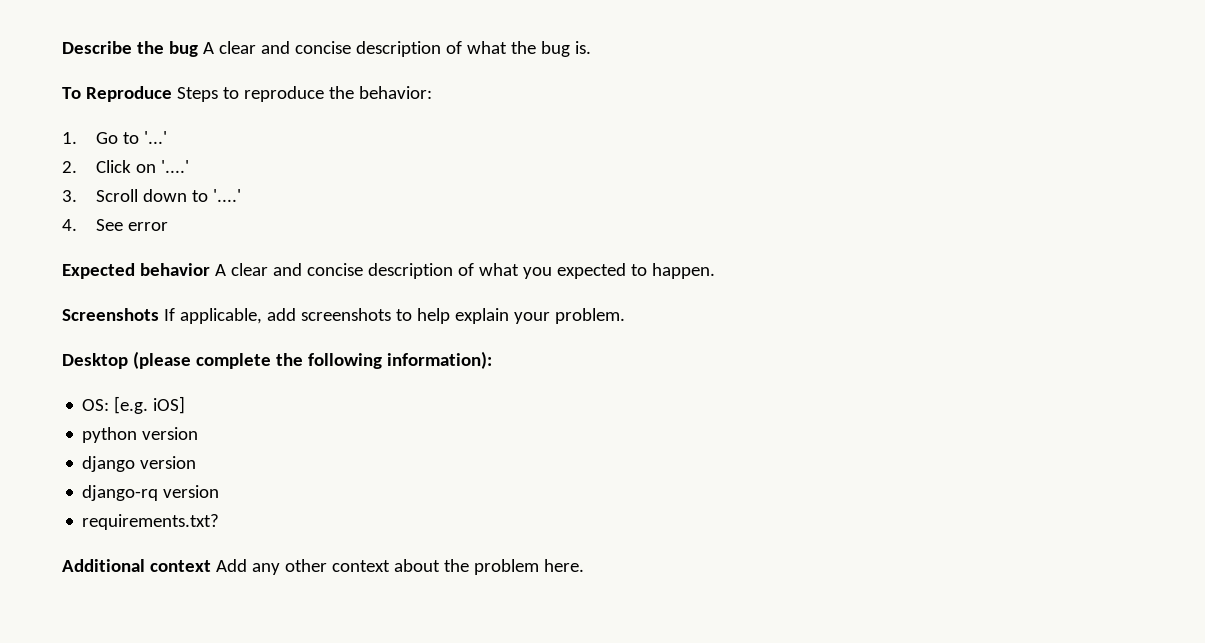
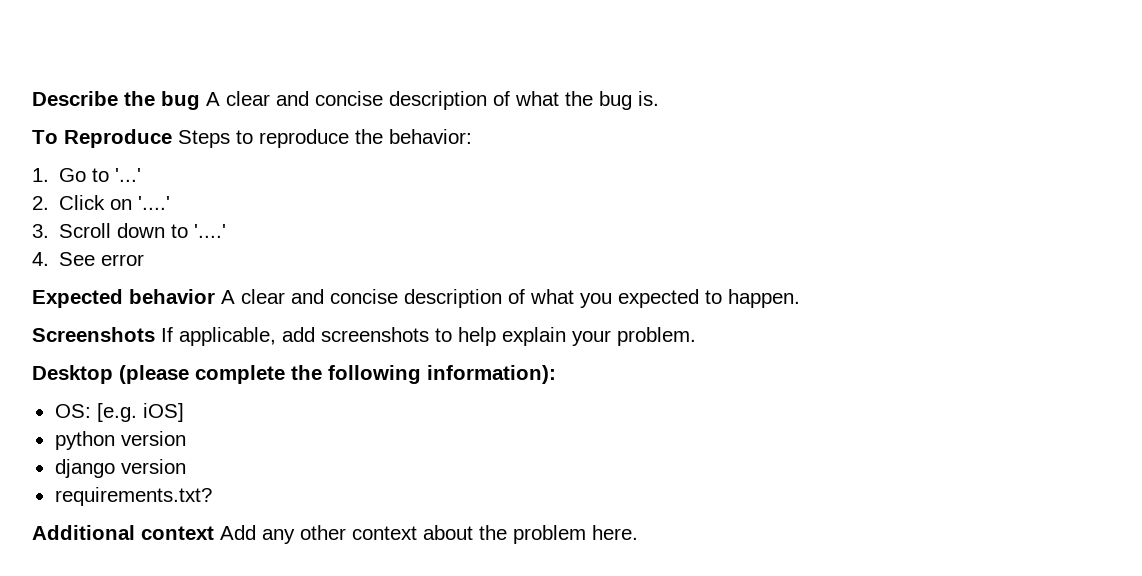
[82,485,220,501] // django-rq version -> (186, 466) none

